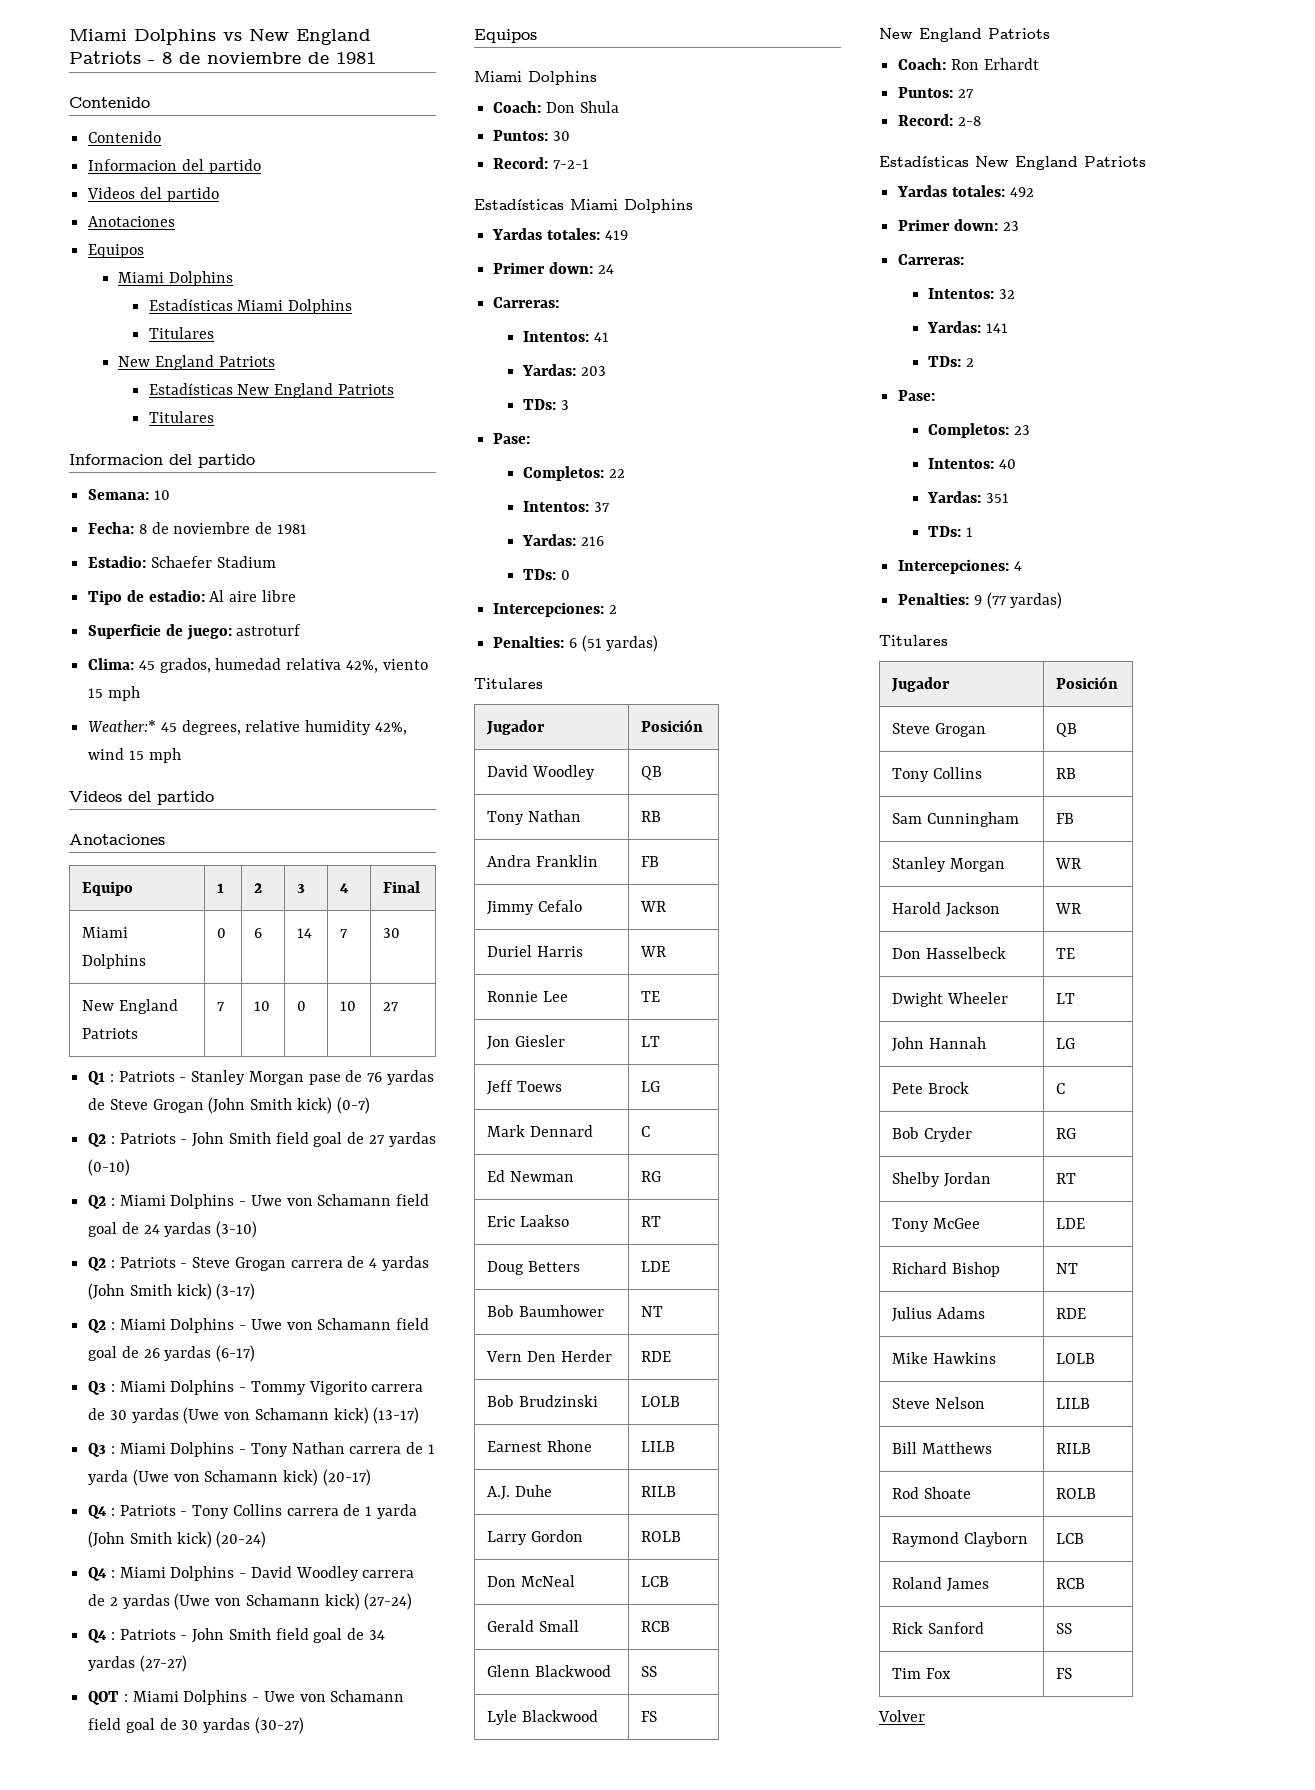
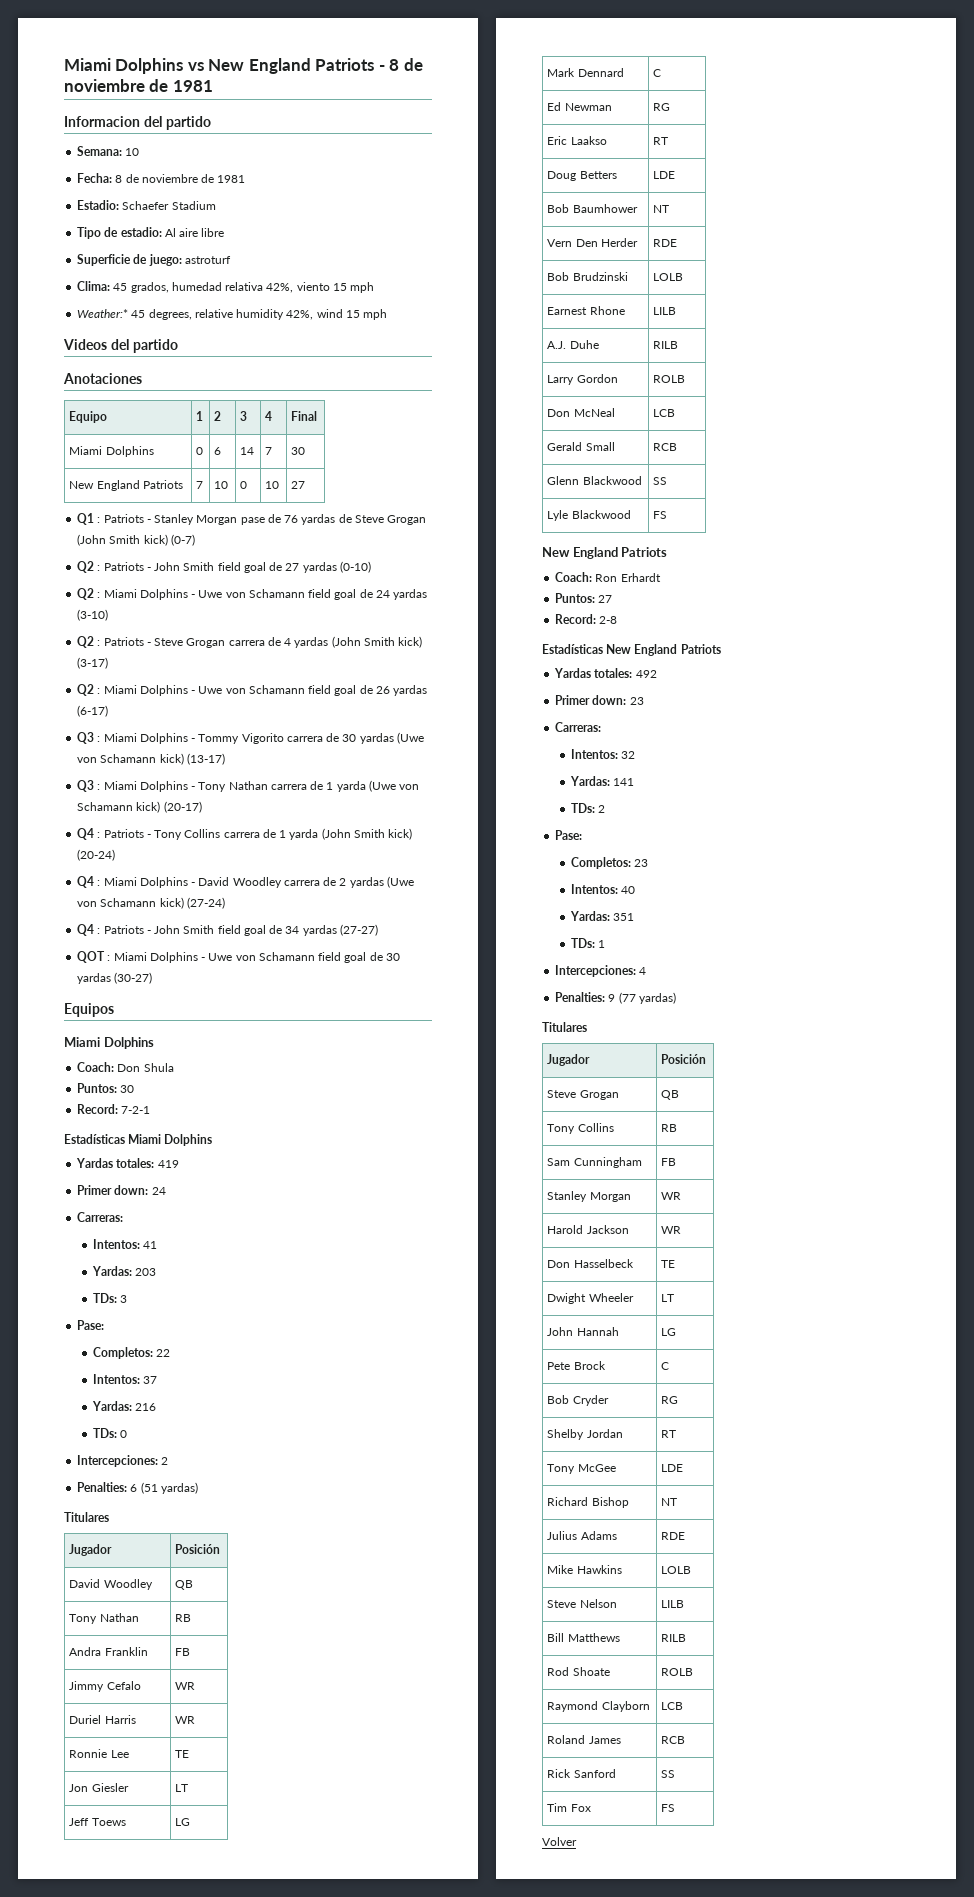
[69,97,150,108] [88,131,162,143] [88,159,261,174] [87,187,219,202] [88,216,176,227] [88,244,145,258] [118,271,234,286] [148,299,352,314] [148,327,214,339] [118,355,275,370] [148,383,394,398] [148,411,214,423] // Contenido // Contenido // Informacion del partido // Videos del partido // Anotaciones // Equipos // Miami Dolphins // Estadísticas Miami Dolphins // Titulares // New England Patriots // Estadísticas New England Patriots // Titulares -> (213, 86) none

